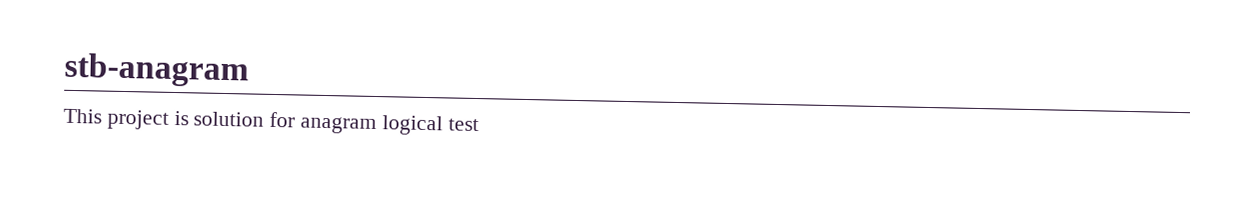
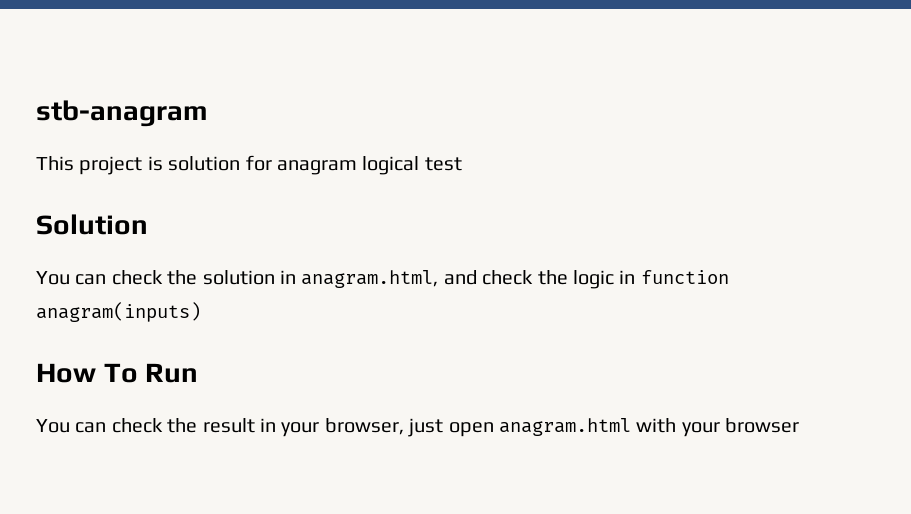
(479, 125) none -> [36,214,148,235] [36,270,729,289] [36,302,201,322] [36,363,199,383] [36,418,800,437] // Solution // You can check the solution in anagram.html, and check the logic in function anagram(inputs) // How To Run // You can check the result in your browser, just open anagram.html with your browser

